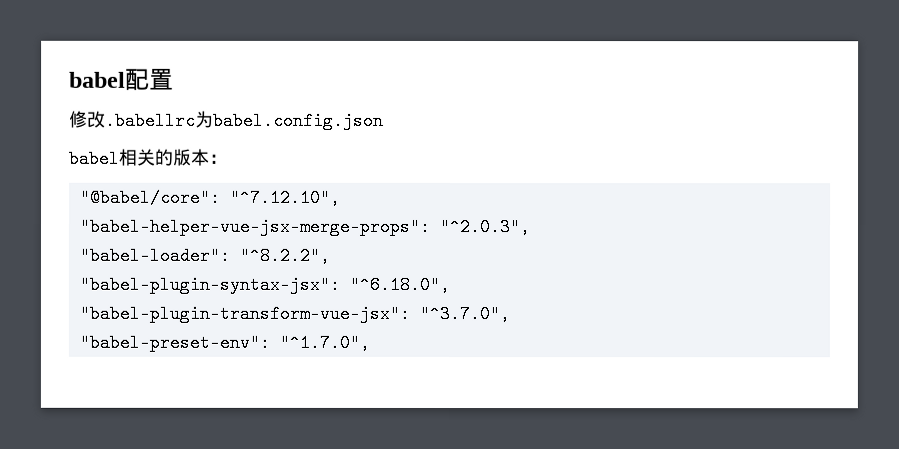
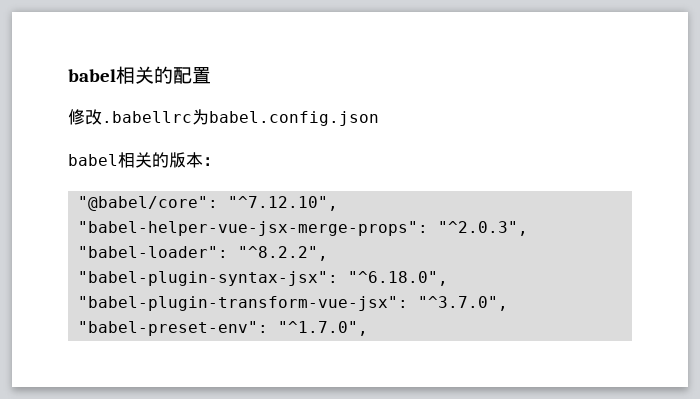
[69,71,126,88] babel -> [68,66,173,84] babel相关的

